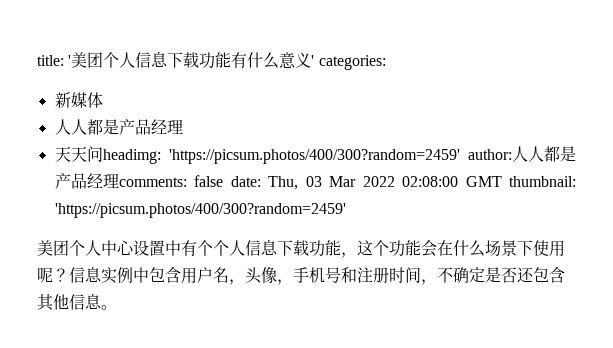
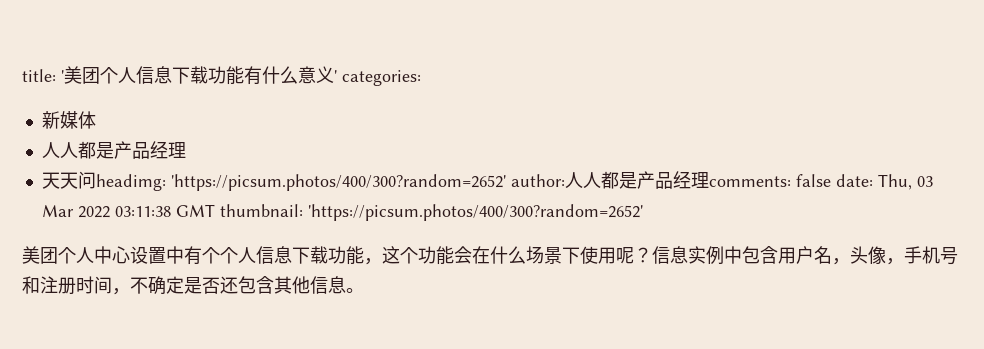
[168,149,460,164] 'https://picsum.photos/400/300?random=2459' -> [170,174,506,191] 'https://picsum.photos/400/300?random=2652'
[402,176,459,187] 02:08:00 -> [114,206,171,217] 03:11:38
[54,203,346,218] 'https://picsum.photos/400/300?random=2459' -> [307,204,643,221] 'https://picsum.photos/400/300?random=2652'

